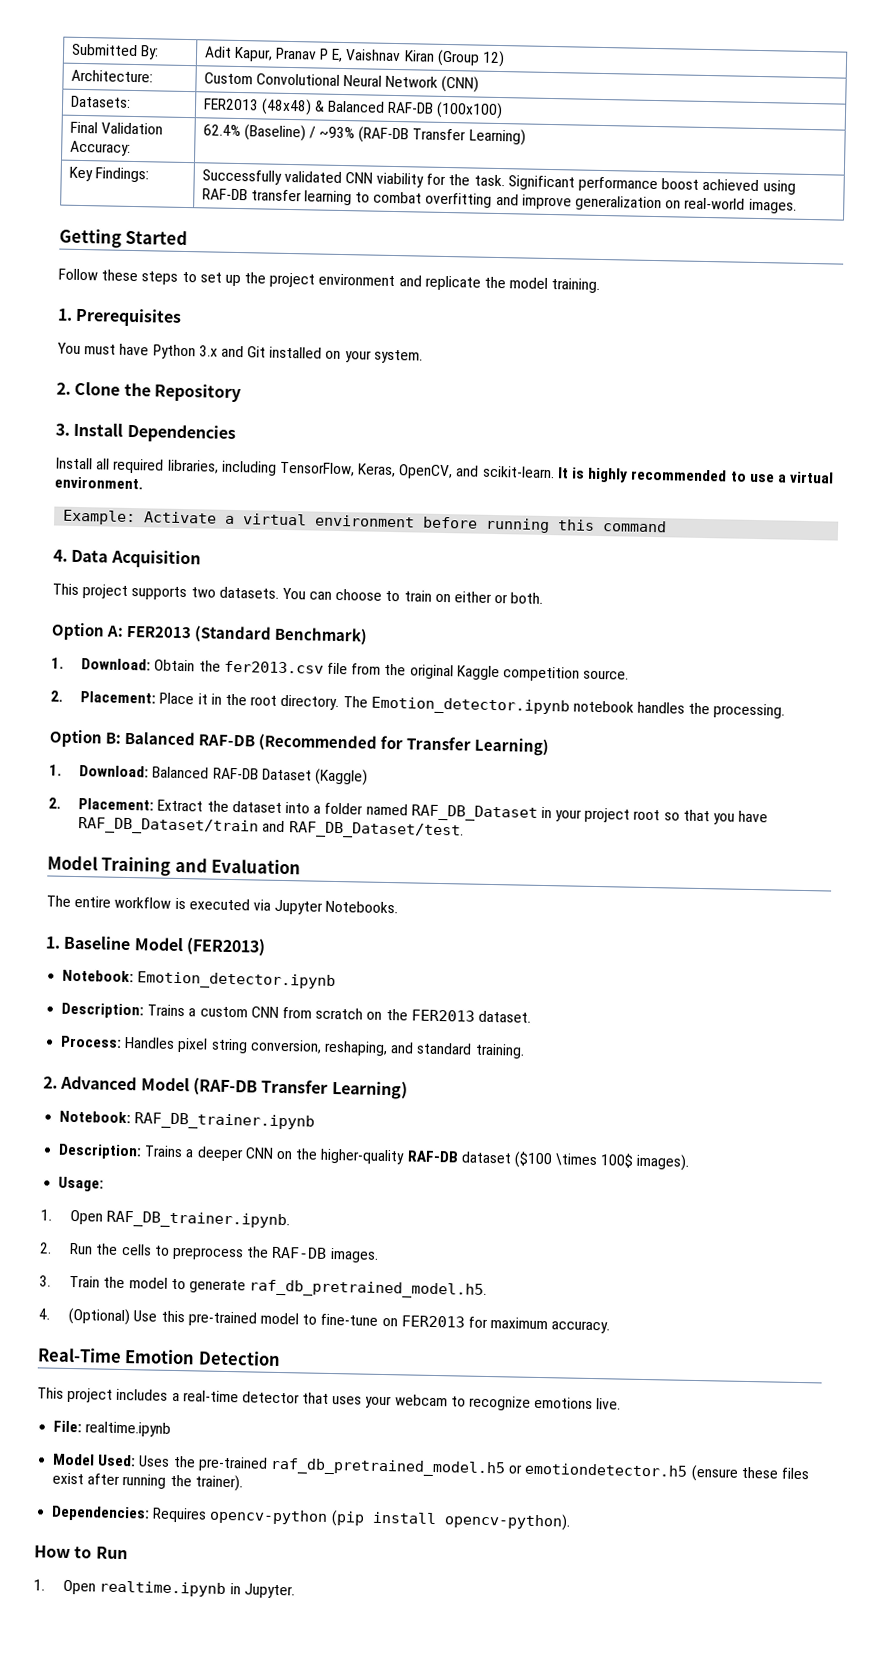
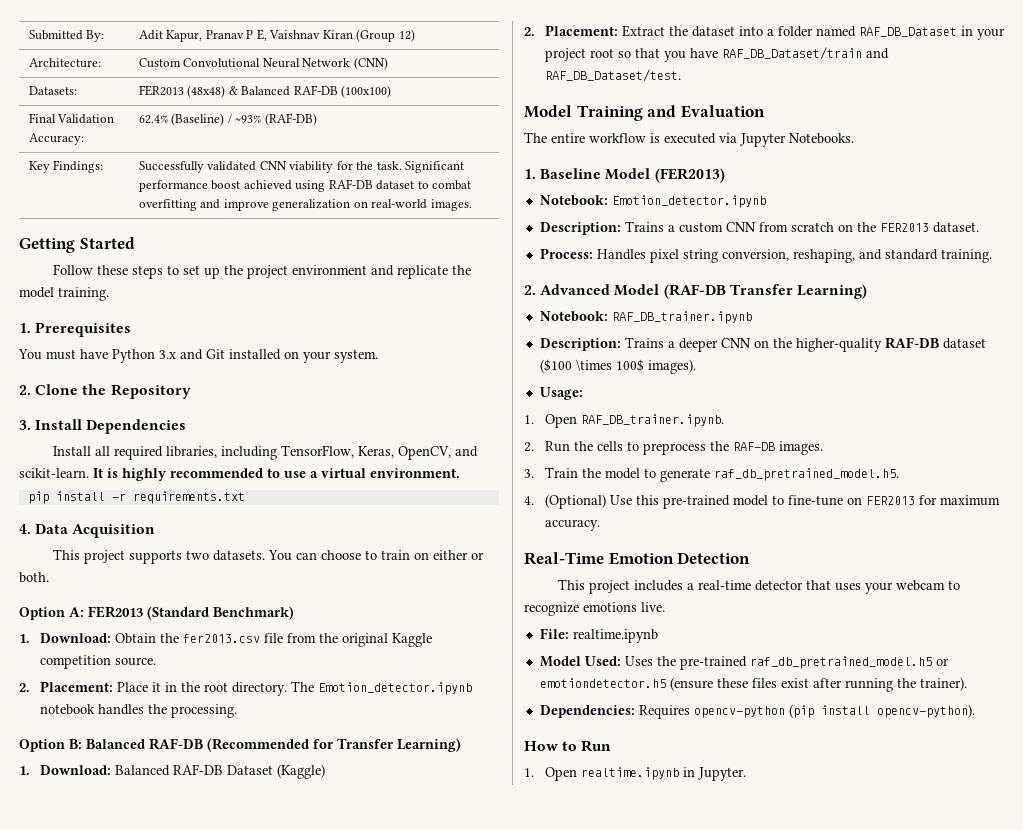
[358,126,526,146] (RAF-DB Transfer Learning) -> [264,113,317,126] (RAF-DB)
[250,189,352,206] transfer learning -> [376,180,415,190] dataset
[63,509,668,534] Example: Activate a virtual environment before running this command -> [27,491,245,504] pip install -r requirements.txt

